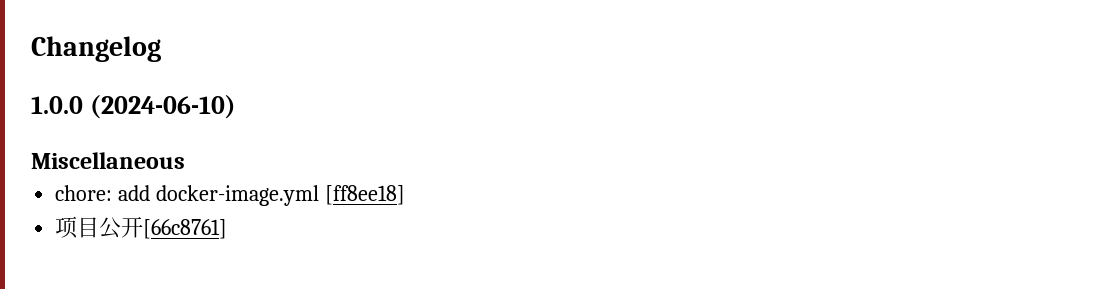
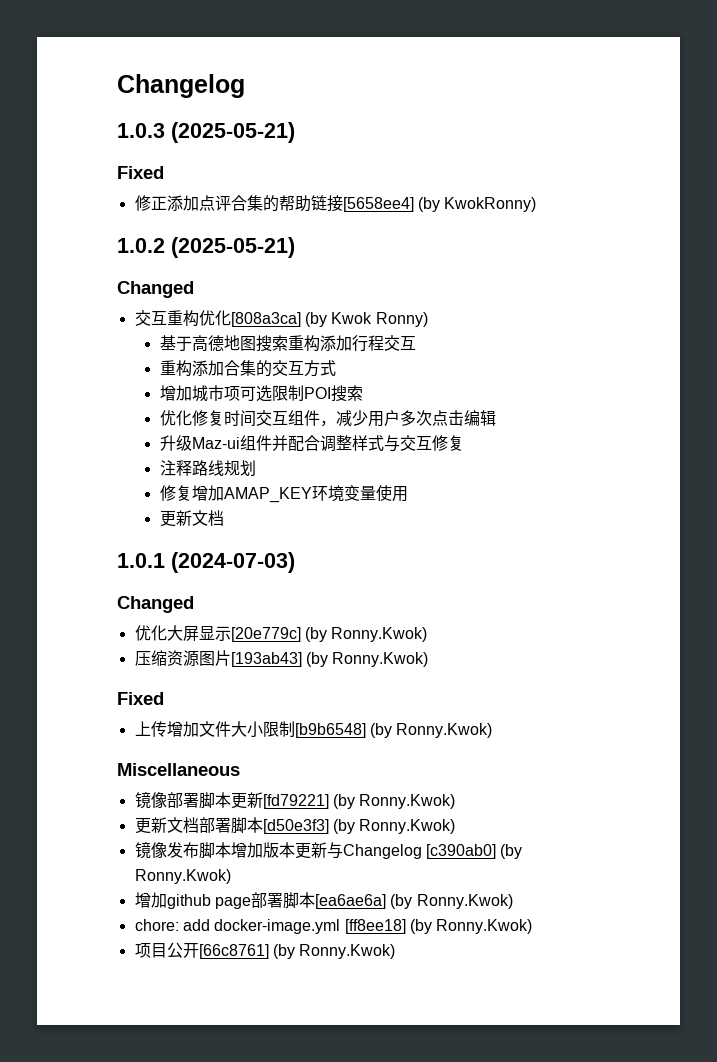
[31,95,236,119] [31,152,185,169] 1.0.0 (2024-06-10) // Miscellaneous -> [117,122,295,143] [117,166,164,179] [134,195,537,212] [117,237,295,258] [117,281,194,298] [134,310,428,327] [159,335,416,352] [159,360,336,377] [159,385,363,402] [159,410,496,427] [159,435,464,452] [159,460,256,476] [159,485,408,503] [159,510,224,527] [117,552,295,573] [117,596,194,613] [134,625,428,642] [134,650,429,667] [117,692,164,705] [134,721,493,738] [117,763,240,776] [134,791,456,809] [134,817,456,834] [134,841,523,859] [134,869,231,884] [134,892,513,909] 1.0.3 (2025-05-21) // Fixed // 修正添加点评合集的帮助链接[5658ee4] (by KwokRonny) // 1.0.2 (2025-05-21) // Changed // 交互重构优化[808a3ca] (by Kwok Ronny) // 基于高德地图搜索重构添加行程交互 // 重构添加合集的交互方式 // 增加城市项可选限制POI搜索 // 优化修复时间交互组件，减少用户多次点击编辑 // 升级Maz-ui组件并配合调整样式与交互修复 // 注释路线规划 // 修复增加AMAP_KEY环境变量使用 // 更新文档 // 1.0.1 (2024-07-03) // Changed // 优化大屏显示[20e779c] (by Ronny.Kwok) // 压缩资源图片[193ab43] (by Ronny.Kwok) // Fixed // 上传增加文件大小限制[b9b6548] (by Ronny.Kwok) // Miscellaneous // 镜像部署脚本更新[fd79221] (by Ronny.Kwok) // 更新文档部署脚本[d50e3f3] (by Ronny.Kwok) // 镜像发布脚本增加版本更新与Changelog [c390ab0] (by Ronny.Kwok) // 增加github page部署脚本[ea6ae6a] (by Ronny.Kwok)
(406, 195) none -> [409,919,533,934] (by Ronny.Kwok)
(228, 229) none -> [272,944,396,959] (by Ronny.Kwok)

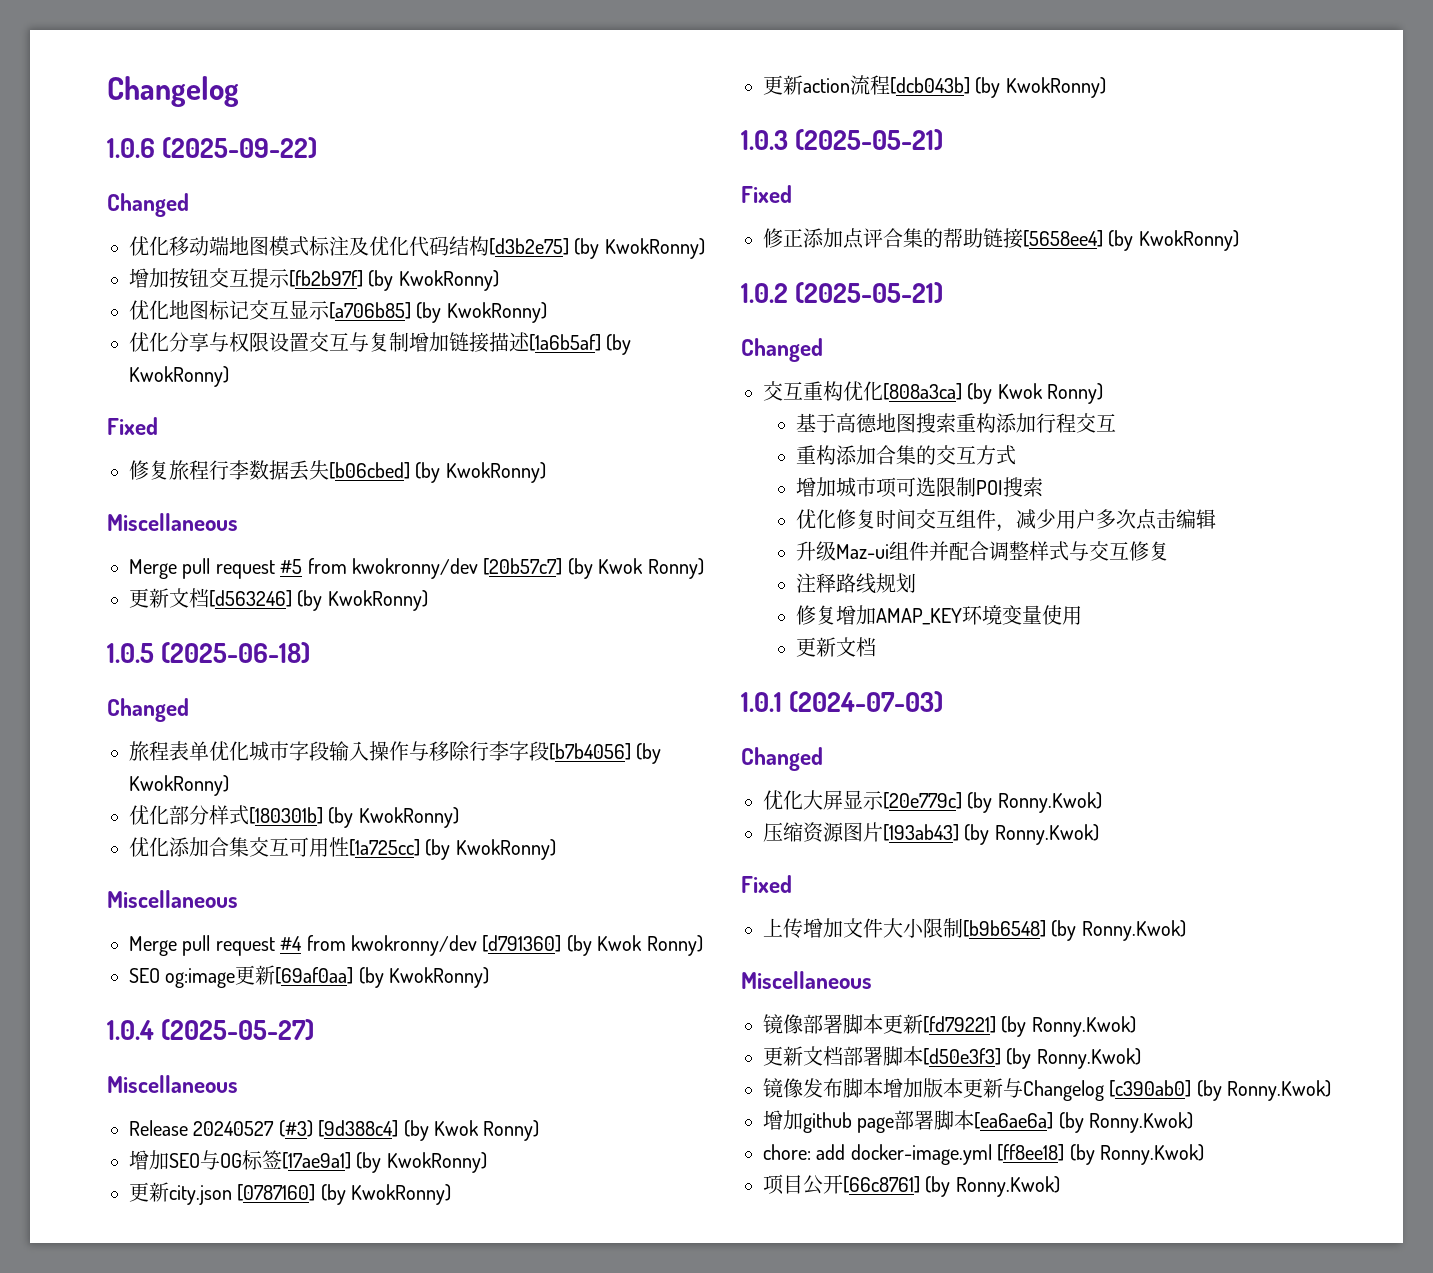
[117,74,245,98] Changelog -> [107,76,239,107] [107,137,318,159] [107,193,189,217] [129,236,705,259] [129,268,499,291] [129,300,547,323] [129,332,632,355] [129,366,229,387] [107,417,158,435] [129,460,546,483] [107,513,238,531] [129,558,704,579] [129,588,428,611] [107,642,311,664] [107,698,189,722] [129,741,662,764] [129,775,229,796] [129,805,459,828] [129,837,556,860] [107,890,238,908] [129,935,703,956] [129,965,490,988] [107,1019,315,1041] [107,1075,238,1093] [129,1120,540,1141] [129,1150,487,1173] [129,1182,452,1205] [763,75,1106,98] Changelog // 1.0.6 (2025-09-22) // Changed // 优化移动端地图模式标注及优化代码结构[d3b2e75] (by KwokRonny) // 增加按钮交互提示[fb2b97f] (by KwokRonny) // 优化地图标记交互显示[a706b85] (by KwokRonny) // 优化分享与权限设置交互与复制增加链接描述[1a6b5af] (by KwokRonny) // Fixed // 修复旅程行李数据丢失[b06cbed] (by KwokRonny) // Miscellaneous // Merge pull request #5 from kwokronny/dev [20b57c7] (by Kwok Ronny) // 更新文档[d563246] (by KwokRonny) // 1.0.5 (2025-06-18) // Changed // 旅程表单优化城市字段输入操作与移除行李字段[b7b4056] (by KwokRonny) // 优化部分样式[180301b] (by KwokRonny) // 优化添加合集交互可用性[1a725cc] (by KwokRonny) // Miscellaneous // Merge pull request #4 from kwokronny/dev [d791360] (by Kwok Ronny) // SEO og:image更新[69af0aa] (by KwokRonny) // 1.0.4 (2025-05-27) // Miscellaneous // Release 20240527 (#3) [9d388c4] (by Kwok Ronny) // 增加SEO与OG标签[17ae9a1] (by KwokRonny) // 更新city.json [0787160] (by KwokRonny) // 更新action流程[dcb043b] (by KwokRonny)

